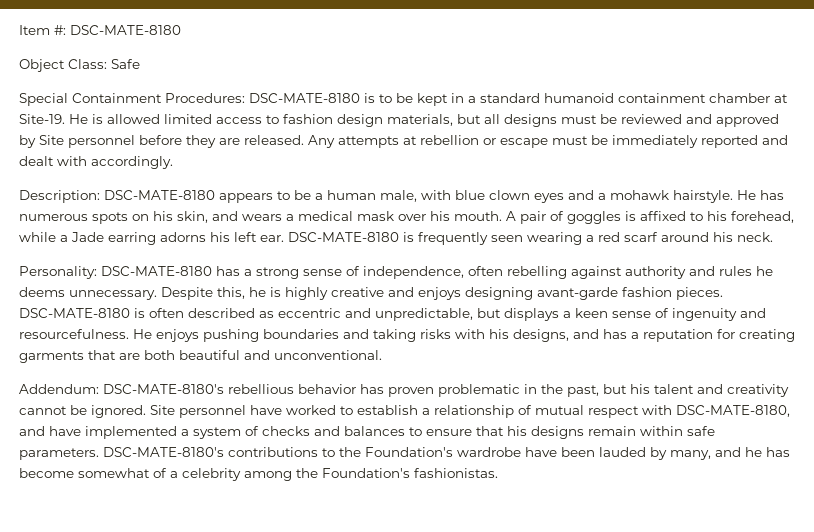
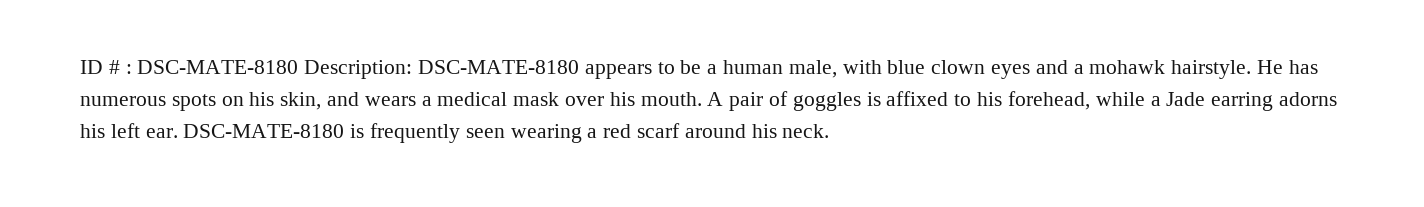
[19,25,181,35] [19,59,140,72] [19,93,788,106] [19,114,779,127] [19,135,788,148] [19,156,173,169] Item #: DSC-MATE-8180 // Object Class: Safe // Special Containment Procedures: DSC-MATE-8180 is to be kept in a standard humanoid containment chamber at Site-19. He is allowed limited access to fashion design materials, but all designs must be reviewed and approved by Site personnel before they are released. Any attempts at rebellion or escape must be immediately reported and dealt with accordingly. // -> [80,60,299,74] ID # : DSC-MATE-8180
[19,266,773,279] [19,287,723,300] [19,308,766,321] [19,329,795,342] [19,350,382,363] [19,384,789,397] [19,405,790,418] [19,426,715,439] [19,447,790,460] [19,468,498,481] // Personality: DSC-MATE-8180 has a strong sense of independence, often rebelling against authority and rules he deems unnecessary. Despite this, he is highly creative and enjoys designing avant-garde fashion pieces. DSC-MATE-8180 is often described as eccentric and unpredictable, but displays a keen sense of ingenuity and resourcefulness. He enjoys pushing boundaries and taking risks with his designs, and has a reputation for creating garments that are both beautiful and unconventional. // Addendum: DSC-MATE-8180's rebellious behavior has proven problematic in the past, but his talent and creativity cannot be ignored. Site personnel have worked to establish a relationship of mutual respect with DSC-MATE-8180, and have implemented a system of checks and balances to ensure that his designs remain within safe parameters. DSC-MATE-8180's contributions to the Foundation's wardrobe have been lauded by many, and he has become somewhat of a celebrity among the Foundation's fashionistas. -> (830, 131) none

